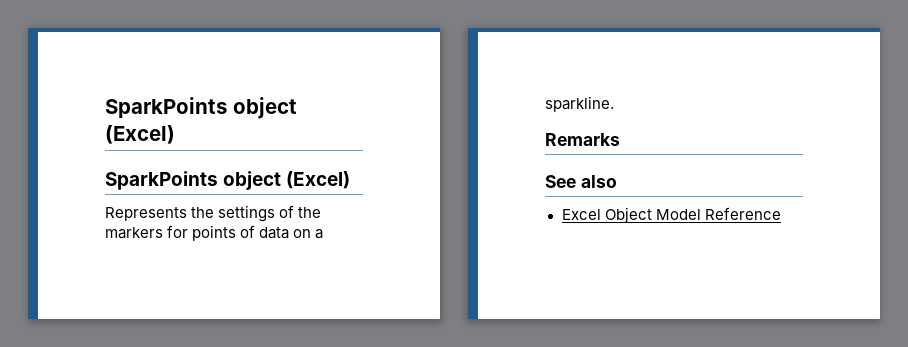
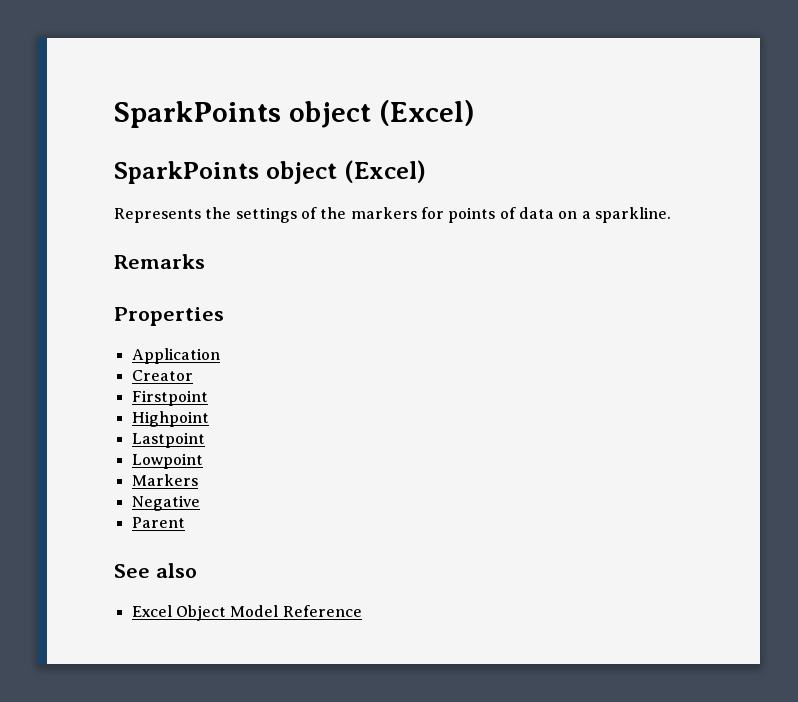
(620, 139) none -> [114,307,224,326] [131,348,220,364] [131,370,193,381] [131,390,208,406] [131,411,209,427] [131,432,205,448] [131,453,203,469] [131,474,198,486] [131,495,200,511] [131,517,185,528] // Properties // Application // Creator // Firstpoint // Highpoint // Lastpoint // Lowpoint // Markers // Negative // Parent

